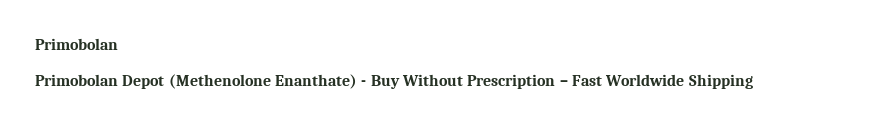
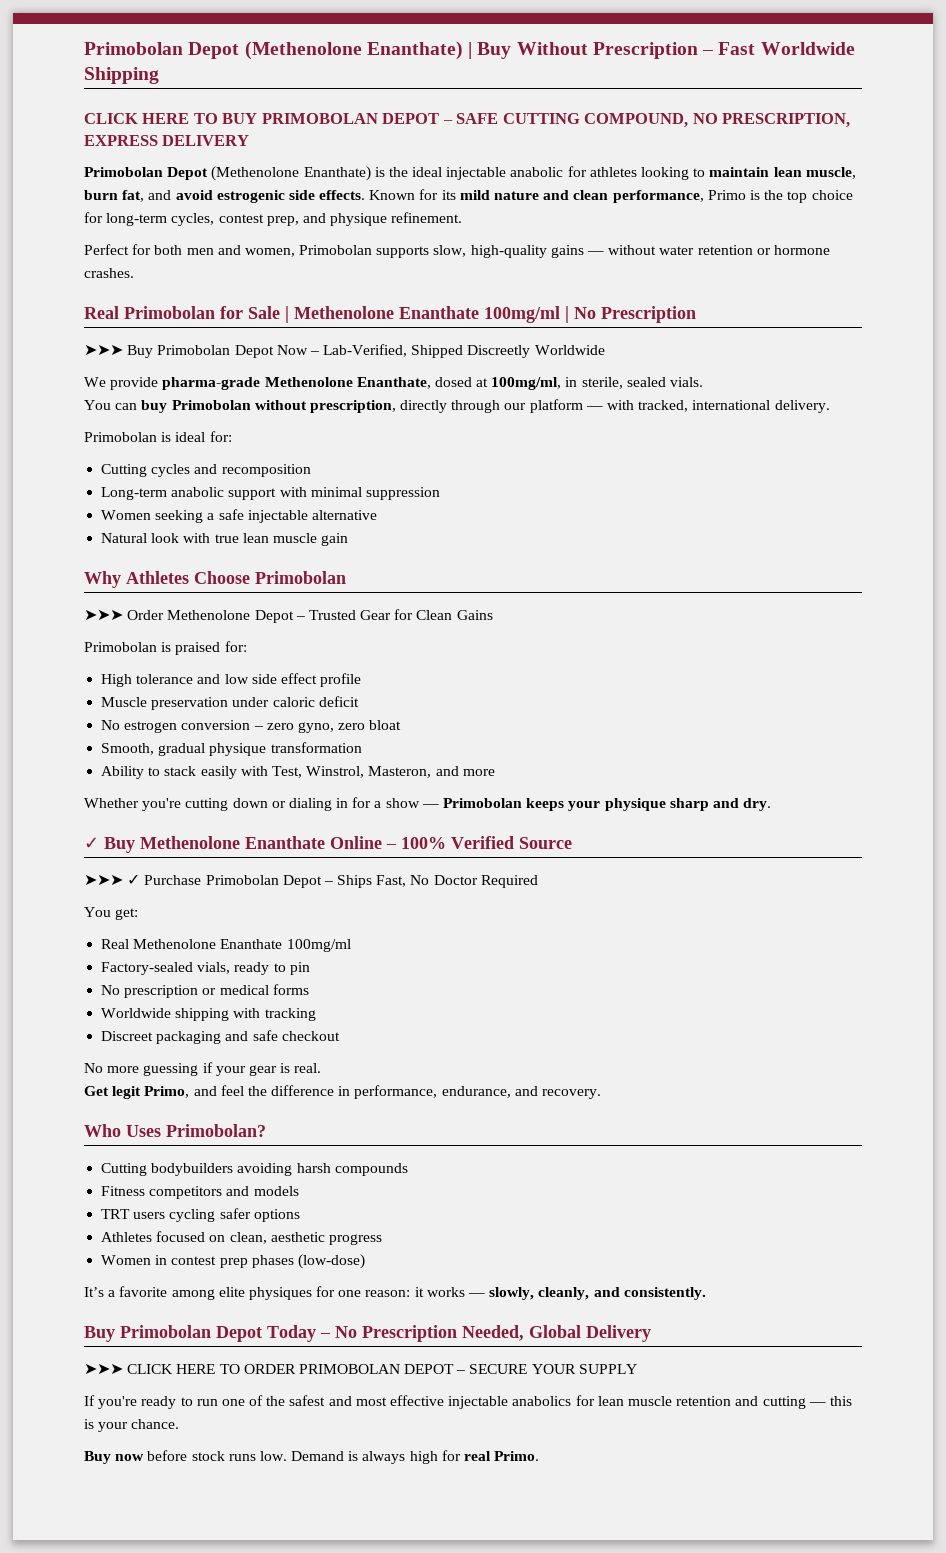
[35,38,118,50] [35,74,367,89] Primobolan // Primobolan Depot (Methenolone Enanthate) - -> [84,41,473,60] Primobolan Depot (Methenolone Enanthate) |
(753, 81) none -> [84,113,851,128] [84,135,250,146] [84,166,856,181] [84,189,853,203] [84,212,463,226] [84,244,830,258] [84,268,134,278] [84,306,696,323] [84,344,605,358] [84,377,704,390] [84,399,830,413] [84,431,232,442] [101,464,311,477] [101,487,440,500] [101,509,377,523] [101,533,349,546] [84,571,346,588] [84,609,493,623] [84,641,247,655] [101,673,362,687] [101,696,359,710] [101,720,402,733] [101,742,362,756] [101,766,495,779] [84,797,772,811] [84,836,572,853] [84,874,538,888] [84,907,139,920] [101,939,351,952] [101,962,310,975] [101,984,309,998] [101,1008,316,1021] [101,1030,340,1044] [84,1062,322,1076] [84,1085,602,1099] [84,1124,266,1137] [101,1163,408,1176] [101,1186,299,1199] [101,1208,300,1222] [101,1231,382,1245] [101,1254,365,1269] [84,1286,706,1300] [84,1325,651,1342] [84,1363,637,1375] [84,1395,852,1409] [84,1419,180,1432] [84,1450,540,1464] // CLICK HERE TO BUY PRIMOBOLAN DEPOT – SAFE CUTTING COMPOUND, NO PRESCRIPTION, EXPRESS DELIVERY // Primobolan Depot (Methenolone Enanthate) is the ideal injectable anabolic for athletes looking to maintain lean muscle, burn fat, and avoid estrogenic side effects. Known for its mild nature and clean performance, Primo is the top choice for long-term cycles, contest prep, and physique refinement. // Perfect for both men and women, Primobolan supports slow, high-quality gains — without water retention or hormone crashes. // Real Primobolan for Sale | Methenolone Enanthate 100mg/ml | No Prescription // ➤➤➤ Buy Primobolan Depot Now – Lab-Verified, Shipped Discreetly Worldwide // We provide pharma-grade Methenolone Enanthate, dosed at 100mg/ml, in sterile, sealed vials. // You can buy Primobolan without prescription, directly through our platform — with tracked, international delivery. // Primobolan is ideal for: // Cutting cycles and recomposition // Long-term anabolic support with minimal suppression // Women seeking a safe injectable alternative // Natural look with true lean muscle gain // Why Athletes Choose Primobolan // ➤➤➤ Order Methenolone Depot – Trusted Gear for Clean Gains // Primobolan is praised for: // High tolerance and low side effect profile // Muscle preservation under caloric deficit // No estrogen conversion – zero gyno, zero bloat // Smooth, gradual physique transformation // Ability to stack easily with Test, Winstrol, Masteron, and more // Whether you're cutting down or dialing in for a show — Primobolan keeps your physique sharp and dry. // ✓ Buy Methenolone Enanthate Online – 100% Verified Source // ➤➤➤ ✓ Purchase Primobolan Depot – Ships Fast, No Doctor Required // You get: // Real Methenolone Enanthate 100mg/ml // Factory-sealed vials, ready to pin // No prescription or medical forms // Worldwide shipping with tracking // Discreet packaging and safe checkout // No more guessing if your gear is real. // Get legit Primo, and feel the difference in performance, endurance, and recovery. // Who Uses Primobolan? // Cutting bodybuilders avoiding harsh compounds // Fitness competitors and models // TRT users cycling safer options // Athletes focused on clean, aesthetic progress // Women in contest prep phases (low-dose) // It’s a favorite among elite physiques for one reason: it works — slowly, cleanly, and consistently. // Buy Primobolan Depot Today – No Prescription Needed, Global Delivery // ➤➤➤ CLICK HERE TO ORDER PRIMOBOLAN DEPOT – SECURE YOUR SUPPLY // If you're ready to run one of the safest and most effective injectable anabolics for lean muscle retention and cutting — this is your chance. // Buy now before stock runs low. Demand is always high for real Primo.

